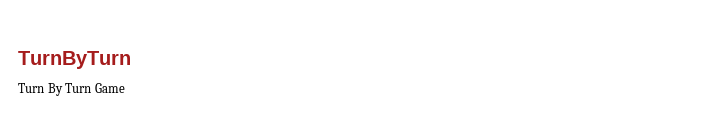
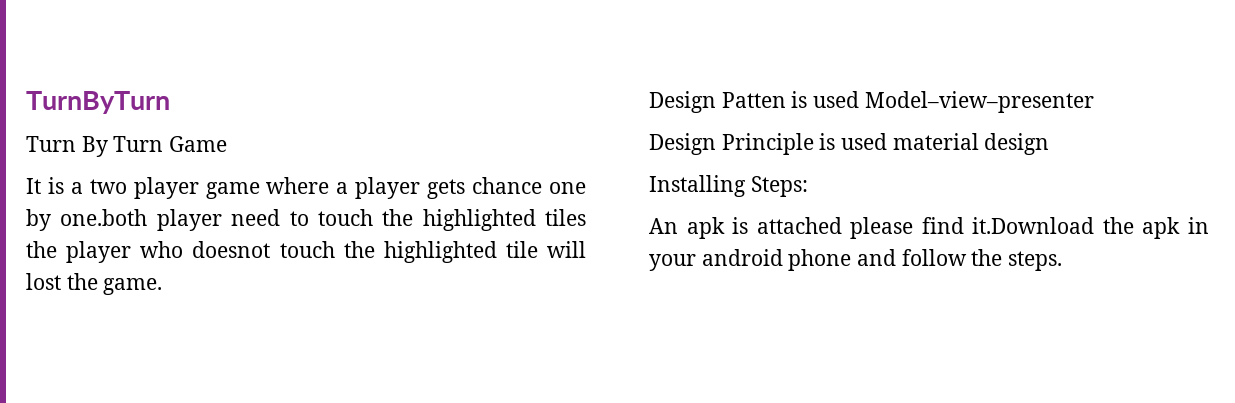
(125, 88) none -> [26,177,587,199] [26,209,586,231] [26,241,586,263] [26,273,163,295] [649,91,1094,113] [649,133,1050,155] [649,175,808,197] [649,217,1209,239] [649,249,1063,271] // It is a two player game where a player gets chance one by one.both player need to touch the highlighted tiles the player who doesnot touch the highlighted tile will lost the game. // Design Patten is used Model–view–presenter // Design Principle is used material design // Installing Steps: // An apk is attached please find it.Download the apk in your android phone and follow the steps.

